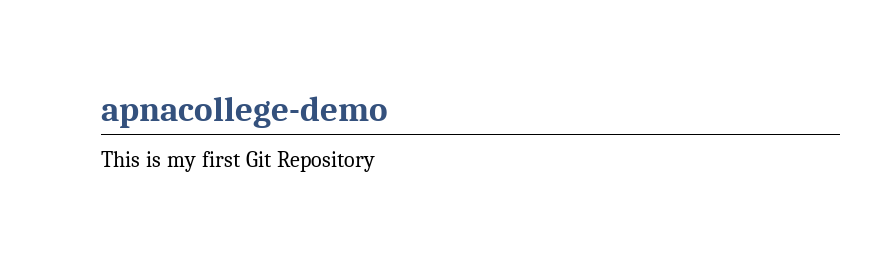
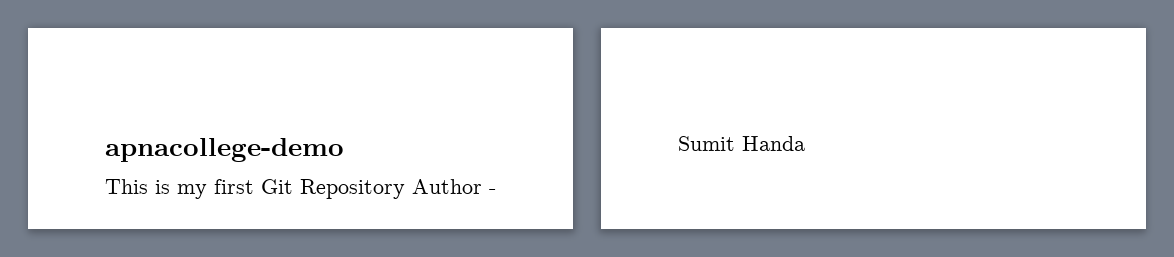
(375, 161) none -> [412,179,496,194] [678,136,805,151] Author - Sumit Handa

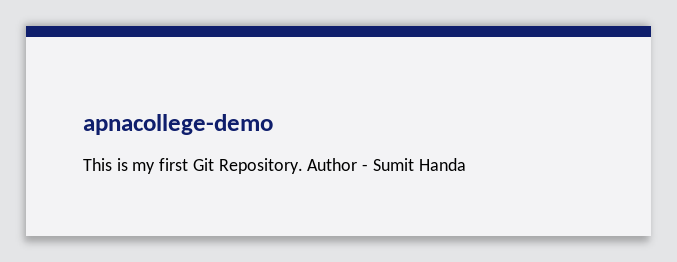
[300,179,405,199] Repository -> [218,158,303,174] Repository.

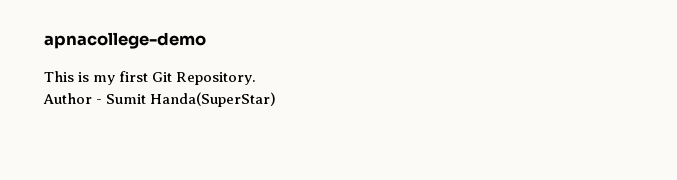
(303, 166) none -> (257, 78) //
[418,158,466,171] Handa -> [150,92,277,107] Handa(SuperStar)

